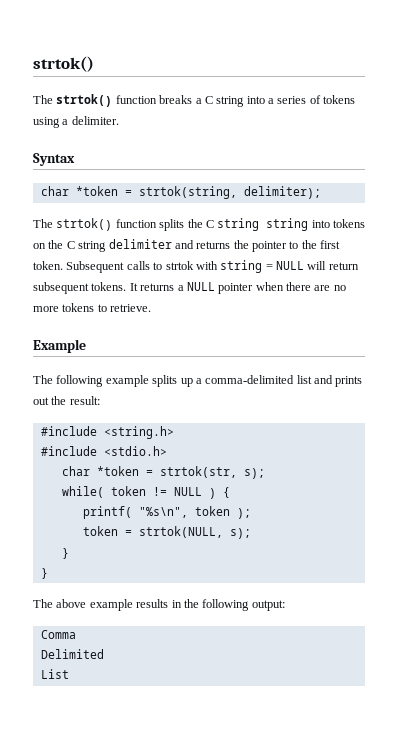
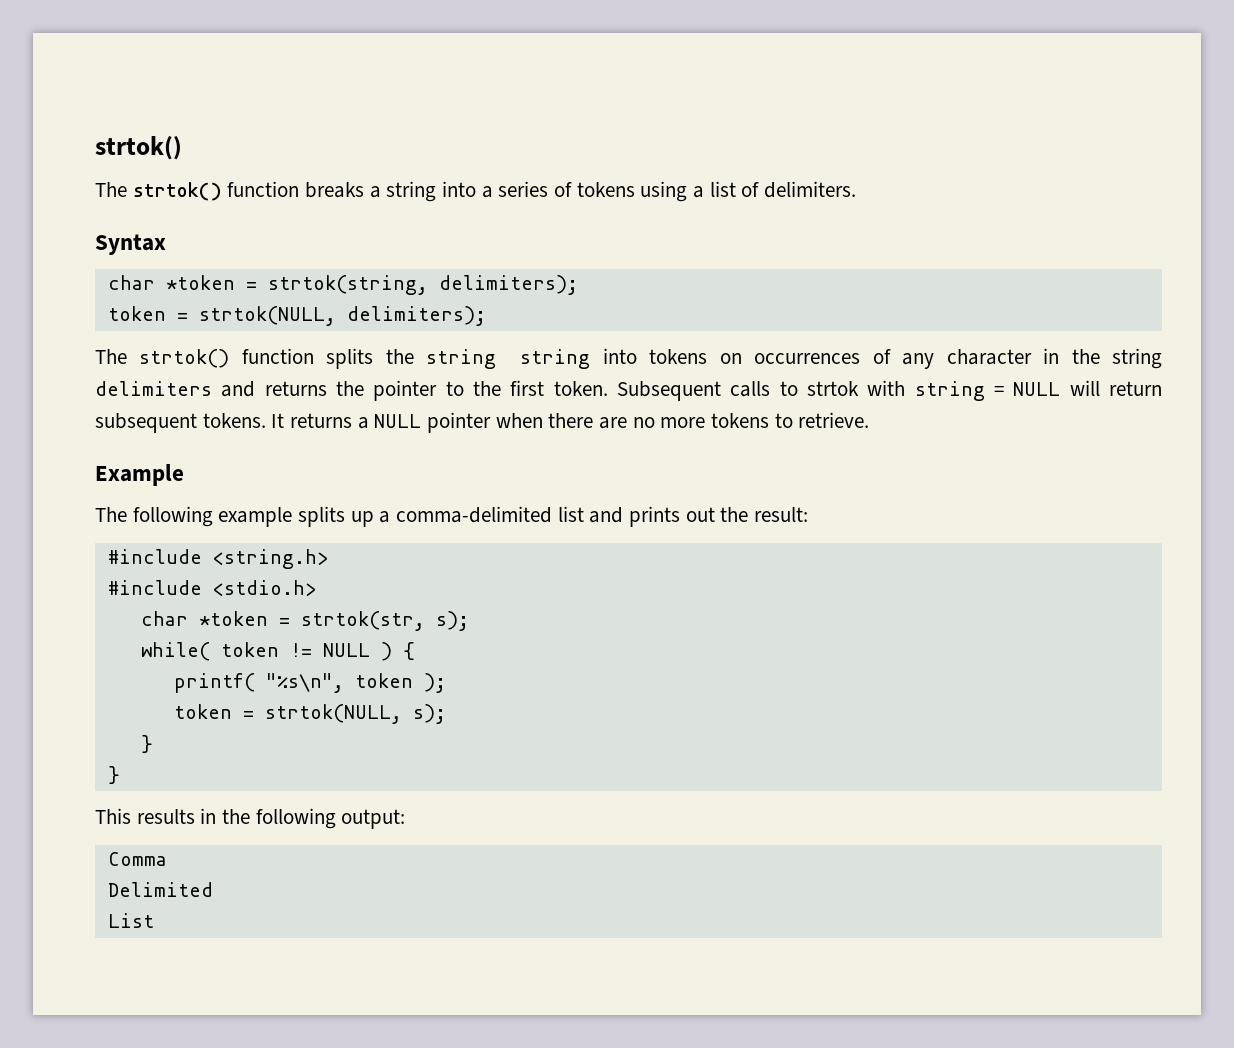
[204,96,213,104] C -> (381, 192) none
[71,116,119,125] delimiter. -> [709,181,857,198] list of delimiters.
[243,186,321,199] delimiter); -> [438,275,578,295] [107,306,486,326] delimiters); // token = strtok(NULL, delimiters);
[205,220,214,228] C -> (414, 356) none
[48,239,172,252] the C string delimiter -> [754,348,1162,369] [95,381,212,396] occurrences of any character in the string delimiters
[33,599,133,611] The above example -> [95,808,131,824] This

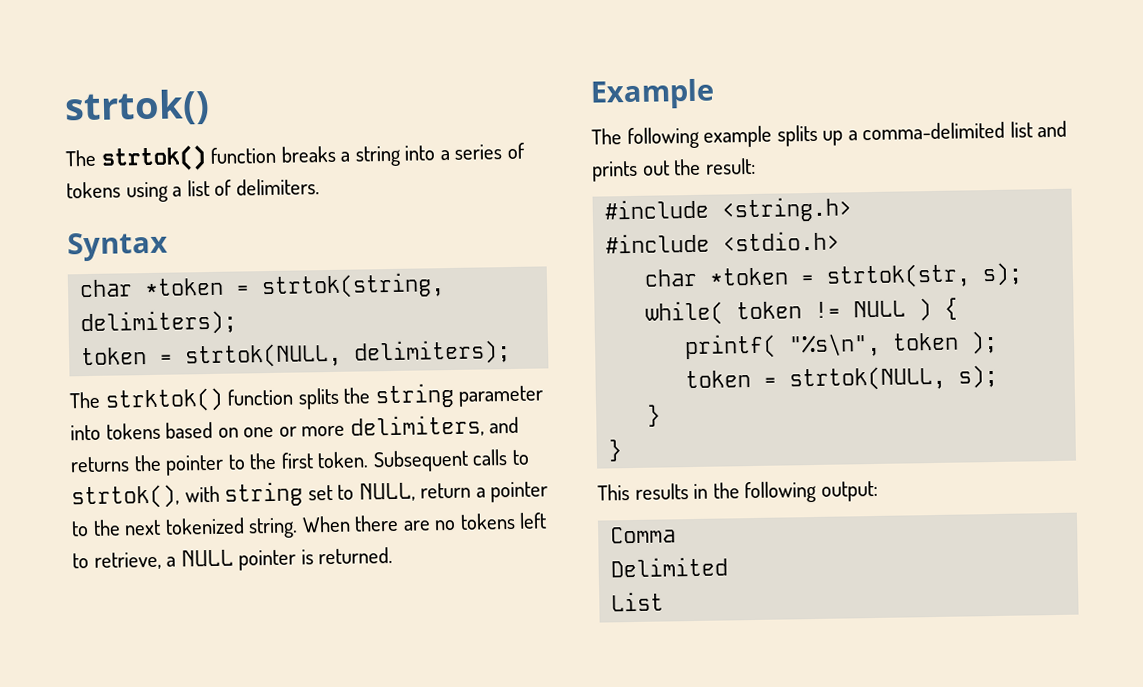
[139,349,230,368] strtok() -> [104,387,224,413] strktok()
[520,349,591,369] string -> [458,385,545,407] parameter
[719,348,1162,369] [95,381,212,396] on occurrences of any character in the string delimiters -> [165,414,485,439] based on one or more delimiters,
[807,381,859,396] strtok -> [71,484,180,510] strtok(),
[994,380,1163,396] [95,412,870,433] = NULL will return subsequent tokens. It returns a NULL pointer when there are no more tokens to retrieve. -> [307,481,549,503] [71,512,548,539] [72,546,394,571] set to NULL, return a pointer to the next tokenized string. When there are no tokens left to retrieve, a NULL pointer is returned.

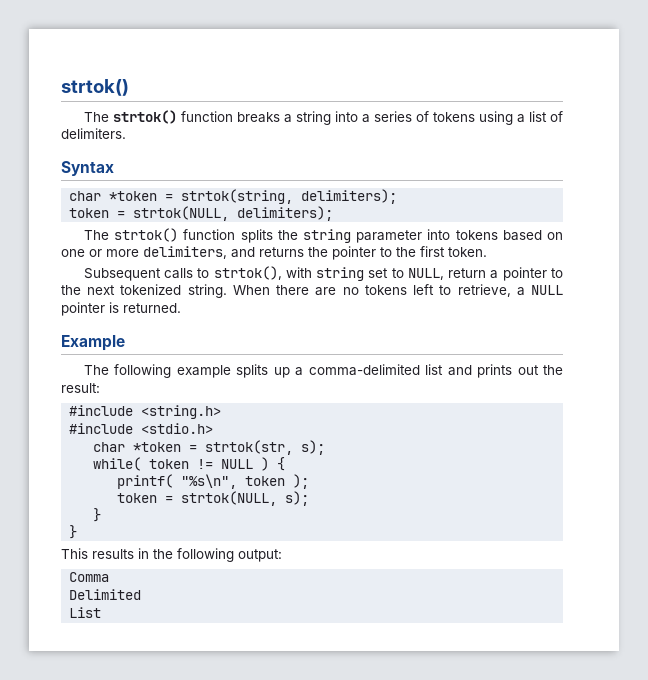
[104,387,224,413] strktok() -> [114,228,179,242] strtok()
(370, 460) none -> (487, 252) //

